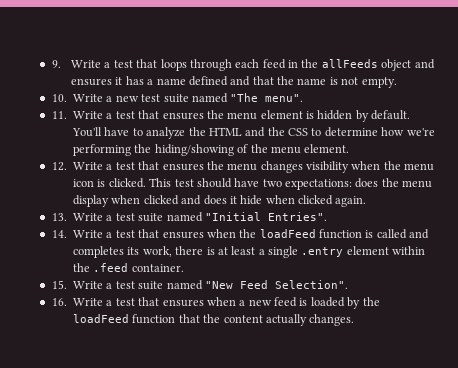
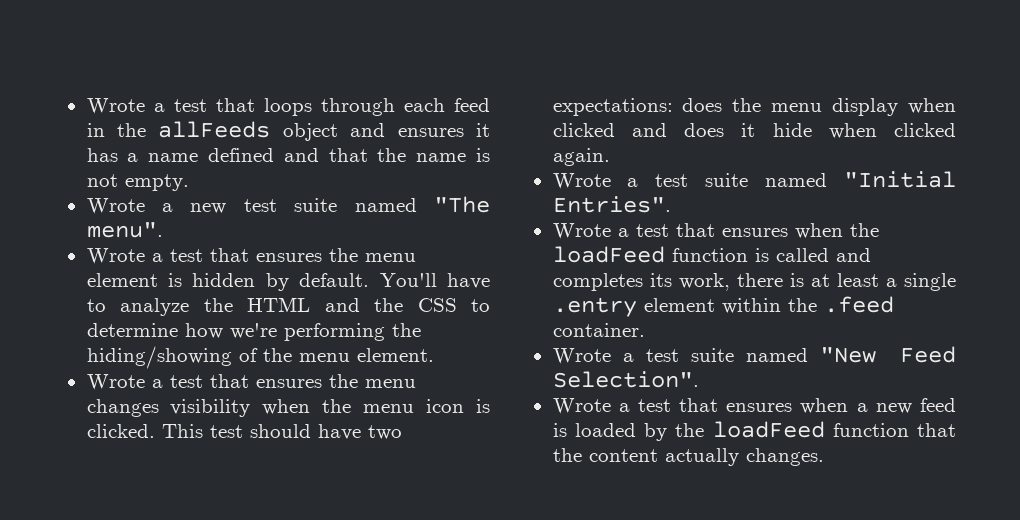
[51,60,102,68] 9. Write -> [86,98,145,114] Wrote
[51,94,103,102] 10. Write -> [86,198,145,214] Wrote
[51,111,103,119] 11. Write -> [86,248,145,264] Wrote
[51,162,103,171] 12. Write -> [86,374,145,390] Wrote
[51,213,103,221] 13. Write -> [552,173,611,189] Wrote
[51,230,103,238] 14. Write -> [552,223,611,239] Wrote
[51,280,103,289] 15. Write -> [552,348,611,364] Wrote
[51,298,103,306] 16. Write -> [552,398,611,414] Wrote

